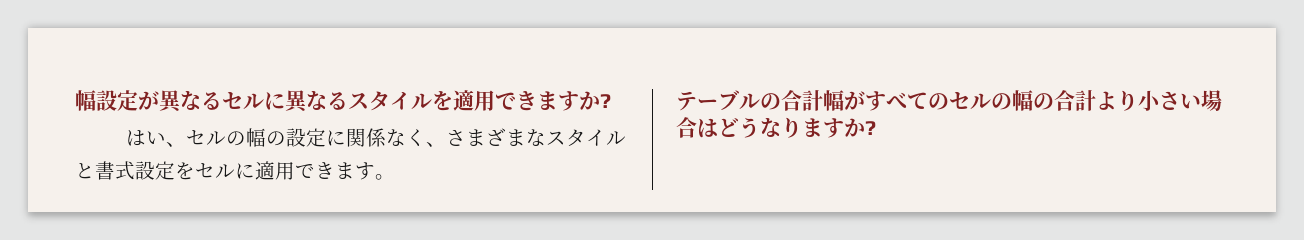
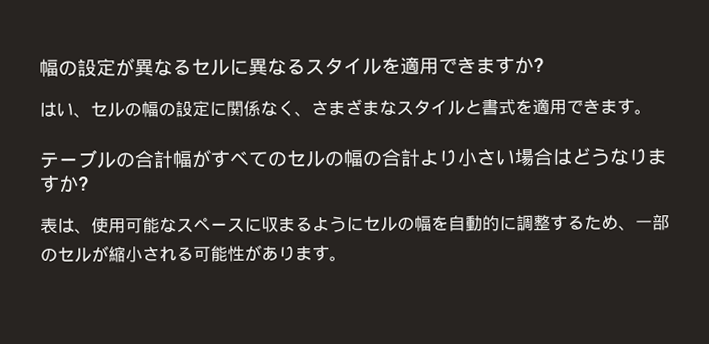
[75,90,96,111] 幅 -> [39,58,78,77] 幅の
[135,161,255,180] 設定をセルに -> [515,98,533,115] を
(876, 128) none -> [40,214,670,234] [40,244,347,263] // 表は、使用可能なスペースに収まるようにセルの幅を自動的に調整するため、一部のセルが縮小される可能性があります。

